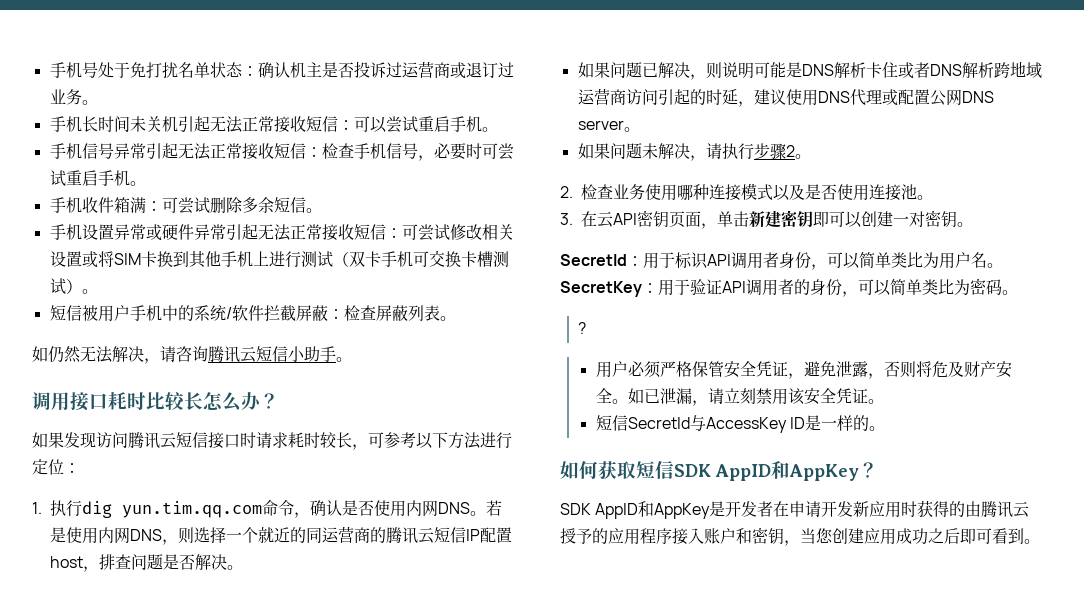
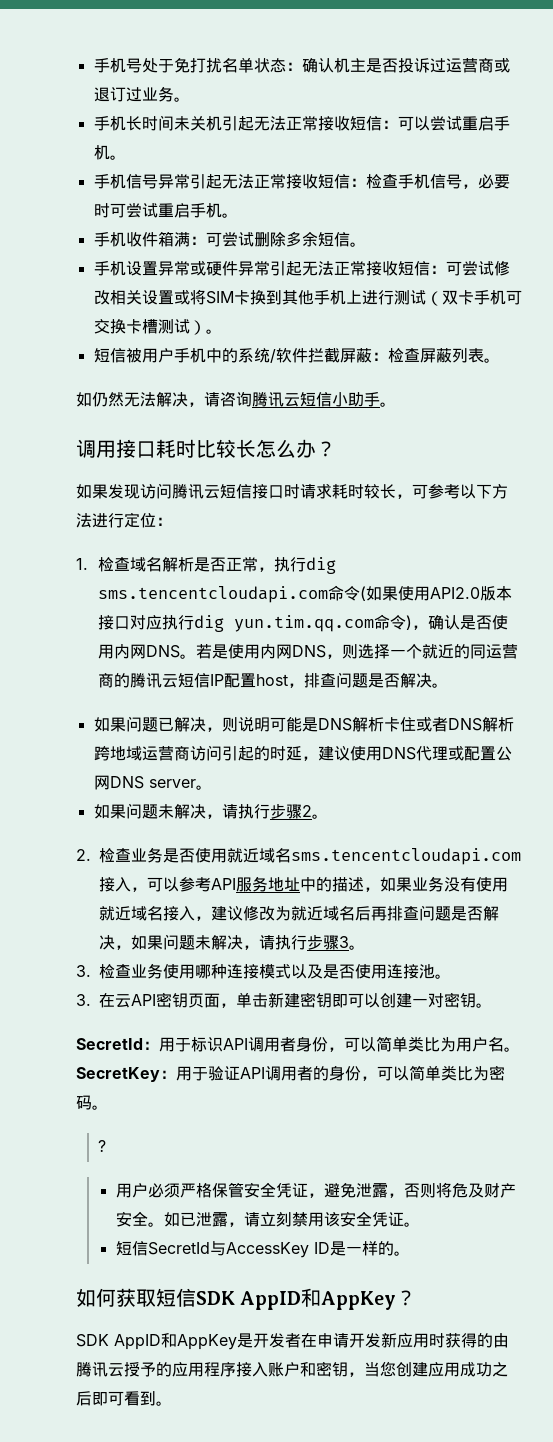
(42, 508) none -> [97,557,336,574] [97,585,512,603] [97,615,162,630] 检查域名解析是否正常，执行dig sms.tencentcloudapi.com命令(如果使用API2.0版本接口对应
(295, 508) none -> [405,615,412,630] )
(645, 192) none -> [163,848,521,865] [99,876,508,892] [99,905,499,921] [99,934,365,950] [76,963,163,979] 是否使用就近域名sms.tencentcloudapi.com接入，可以参考API服务地址中的描述，如果业务没有使用就近域名接入，建议修改为就近域名后再排查问题是否解决，如果问题未解决，请执行步骤3。 // 3.检查业务
[675,388,692,404] 漏 -> [211,1212,228,1227] 露

